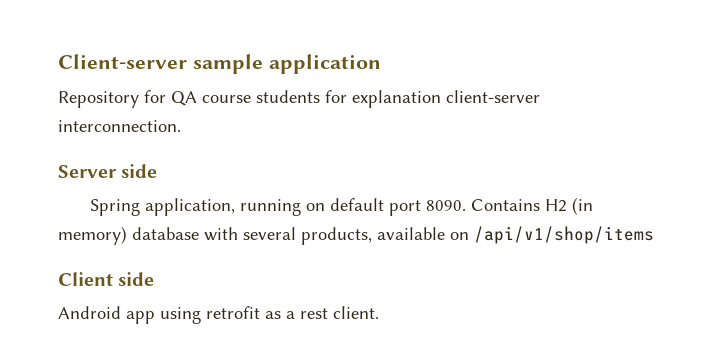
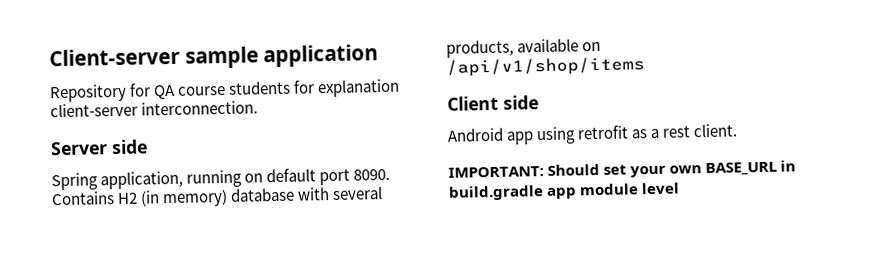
(379, 312) none -> [448,160,797,178] [448,182,681,201] // IMPORTANT: Should set your own BASE_URL in build.gradle app module level

